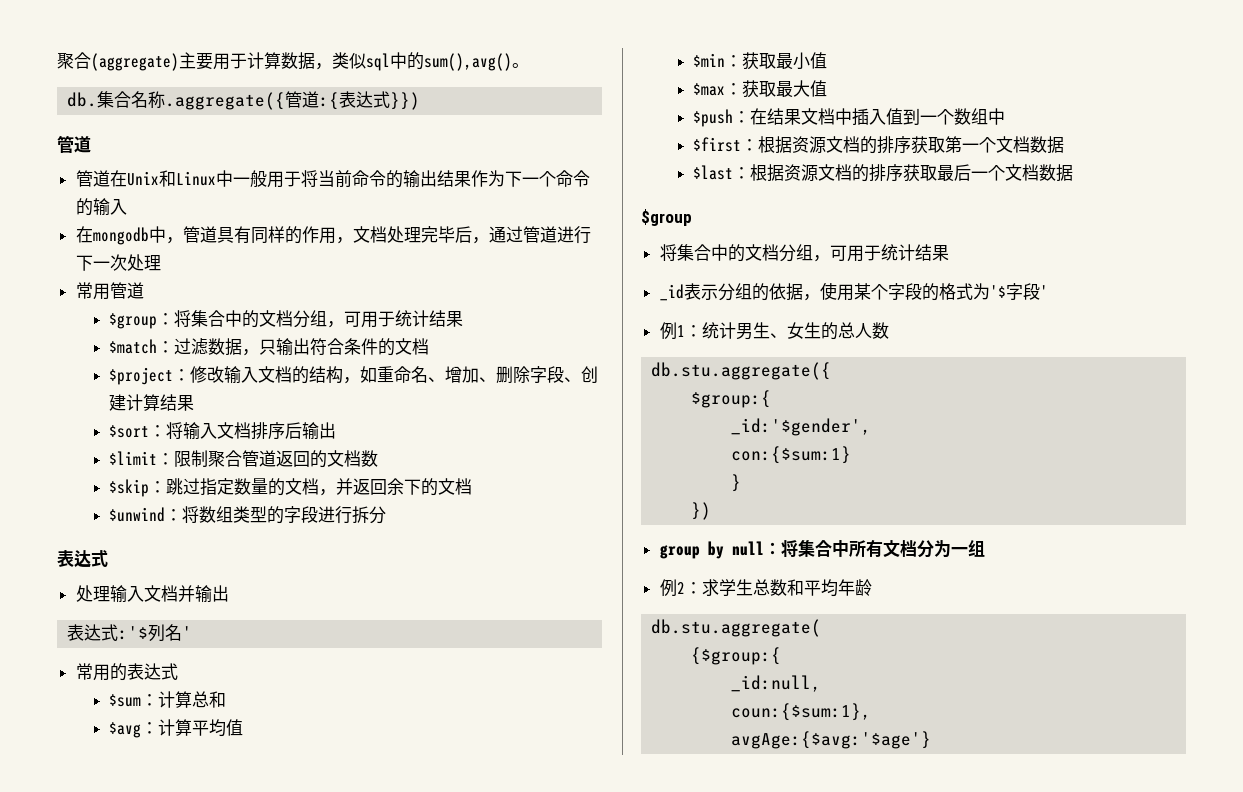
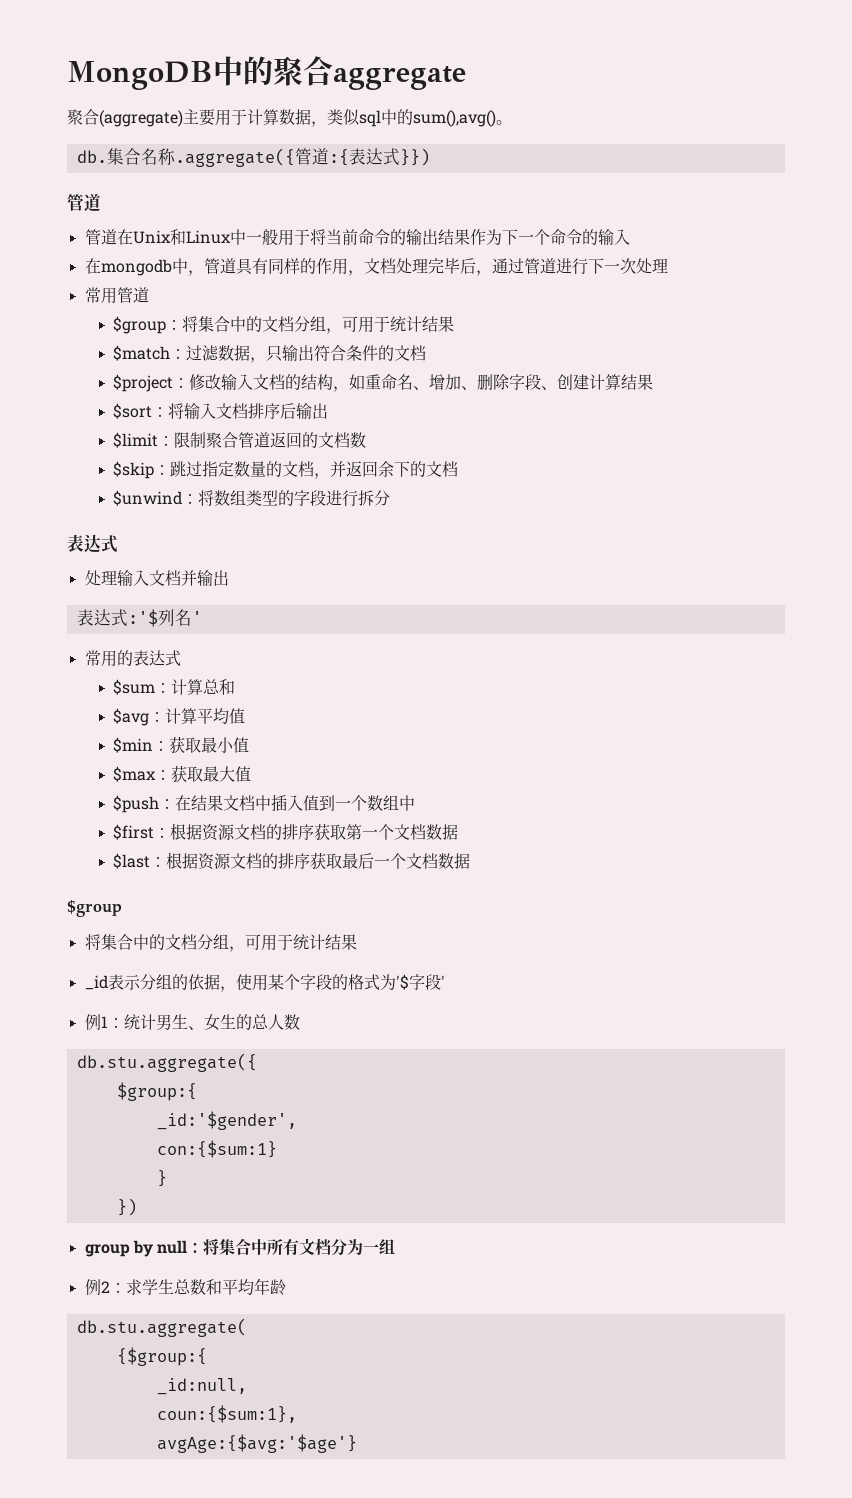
(57, 61) none -> [67,56,466,90] MongoDB中的聚合aggregate //

